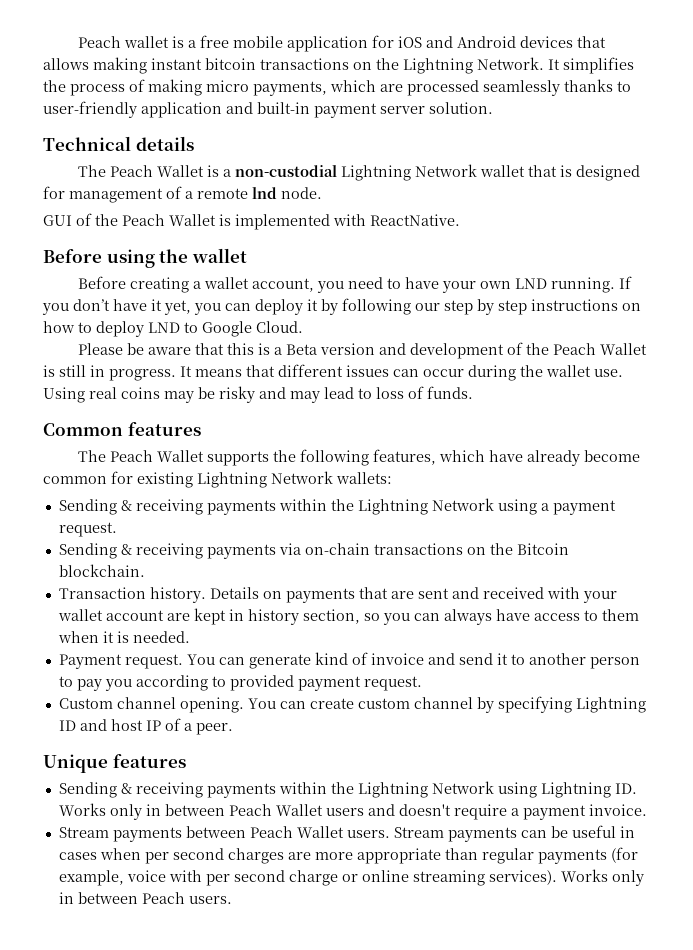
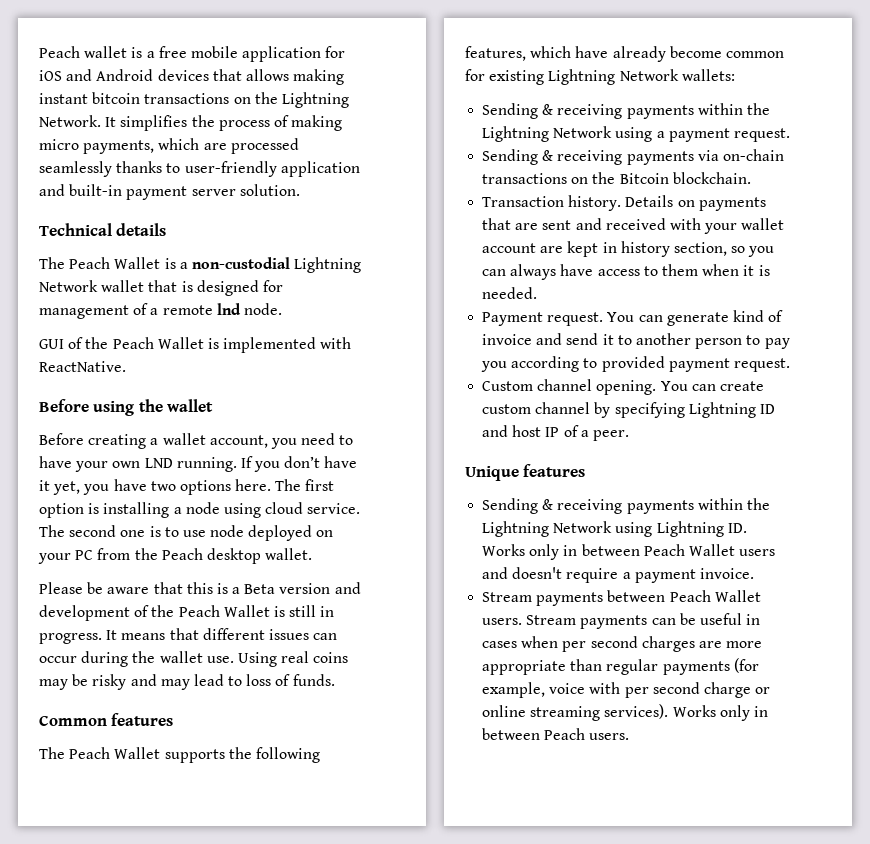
[225,298,641,315] [43,321,303,337] can deploy it by following our step by step instructions on how to deploy LND to Google Cloud. -> [113,479,335,495] [39,502,361,518] [39,525,334,541] [38,548,313,564] have two options here. The first option is installing a node using cloud service. The second one is to use node deployed on your PC from the Peach desktop wallet.

